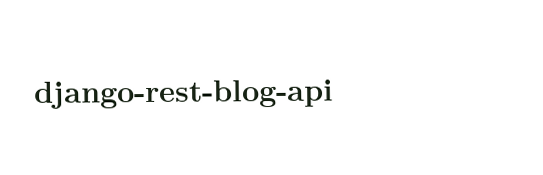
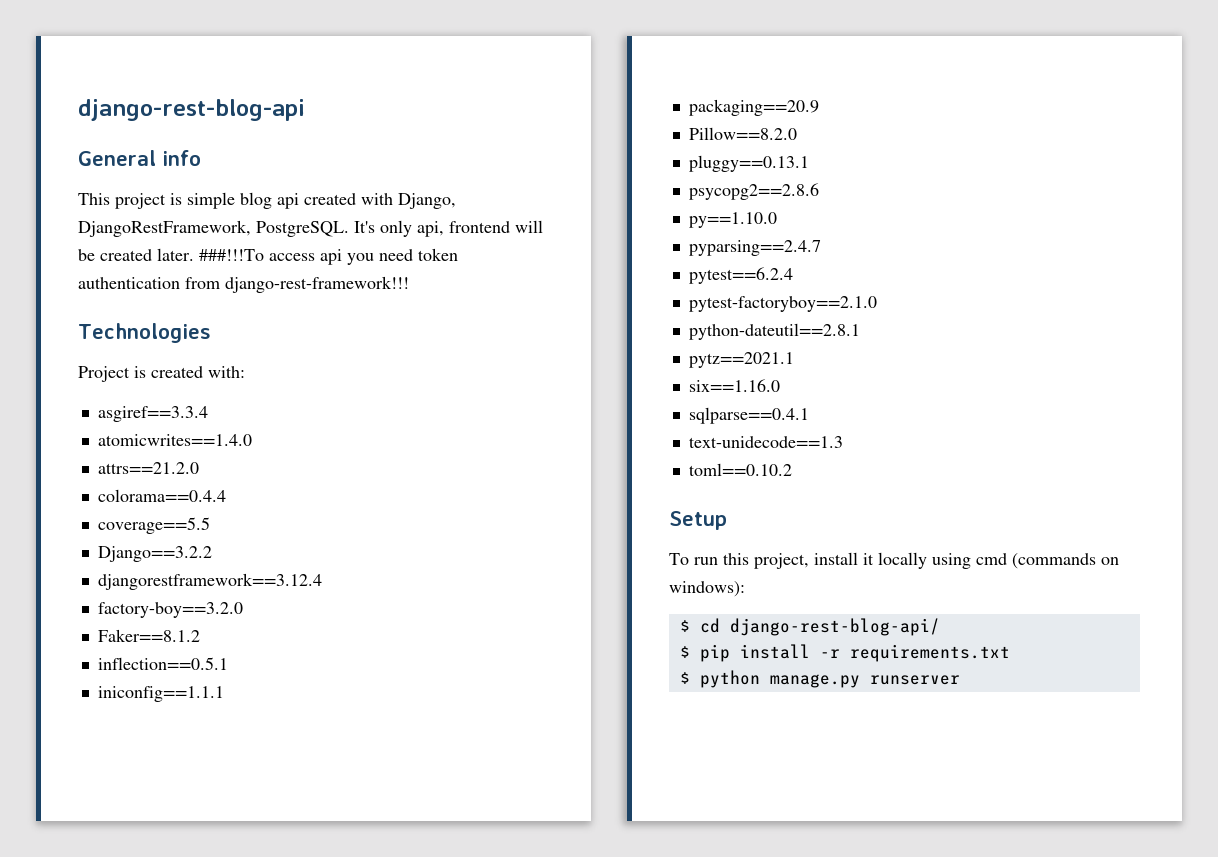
(334, 94) none -> [78,150,201,166] [78,192,456,209] [78,220,543,237] [78,248,458,265] [78,276,409,293] [78,323,211,343] [78,366,245,382] [97,406,208,422] [97,434,252,446] [97,462,199,474] [97,489,226,502] [97,517,210,534] [97,546,212,562] [97,573,322,590] [97,602,243,618] [97,629,200,642] [97,657,228,670] [97,686,224,702] [688,99,819,116] [688,127,797,140] [688,155,809,172] [688,183,819,200] [688,212,777,228] [688,240,821,256] [688,267,793,284] [688,296,877,312] [688,323,860,340] [688,352,794,368] [688,379,780,392] [688,407,809,424] [688,436,843,448] [688,463,792,476] [669,511,727,530] [669,552,1119,569] [669,581,745,597] [679,618,940,636] [679,644,1010,662] [679,670,960,688] // General info // This project is simple blog api created with Django, DjangoRestFramework, PostgreSQL. It's only api, frontend will be created later. ###!!!To access api you need token authentication from django-rest-framework!!! // Technologies // Project is created with: // asgiref==3.3.4 // atomicwrites==1.4.0 // attrs==21.2.0 // colorama==0.4.4 // coverage==5.5 // Django==3.2.2 // djangorestframework==3.12.4 // factory-boy==3.2.0 // Faker==8.1.2 // inflection==0.5.1 // iniconfig==1.1.1 // packaging==20.9 // Pillow==8.2.0 // pluggy==0.13.1 // psycopg2==2.8.6 // py==1.10.0 // pyparsing==2.4.7 // pytest==6.2.4 // pytest-factoryboy==2.1.0 // python-dateutil==2.8.1 // pytz==2021.1 // six==1.16.0 // sqlparse==0.4.1 // text-unidecode==1.3 // toml==0.10.2 // Setup // To run this project, install it locally using cmd (commands on windows): // $ cd django-rest-blog-api/ // $ pip install -r requirements.txt // $ python manage.py runserver

